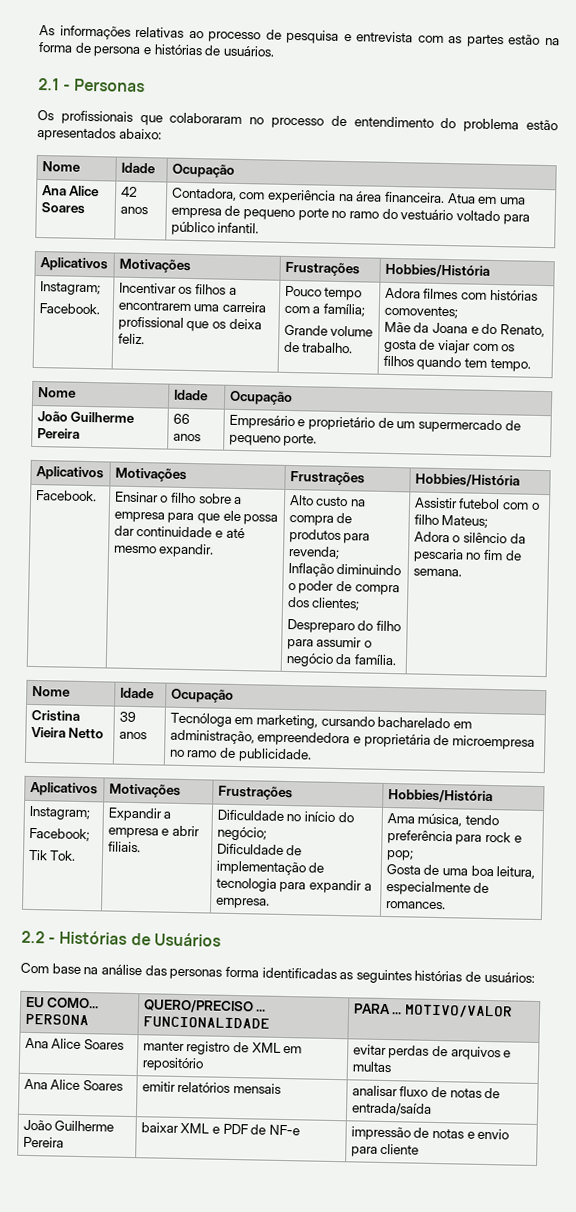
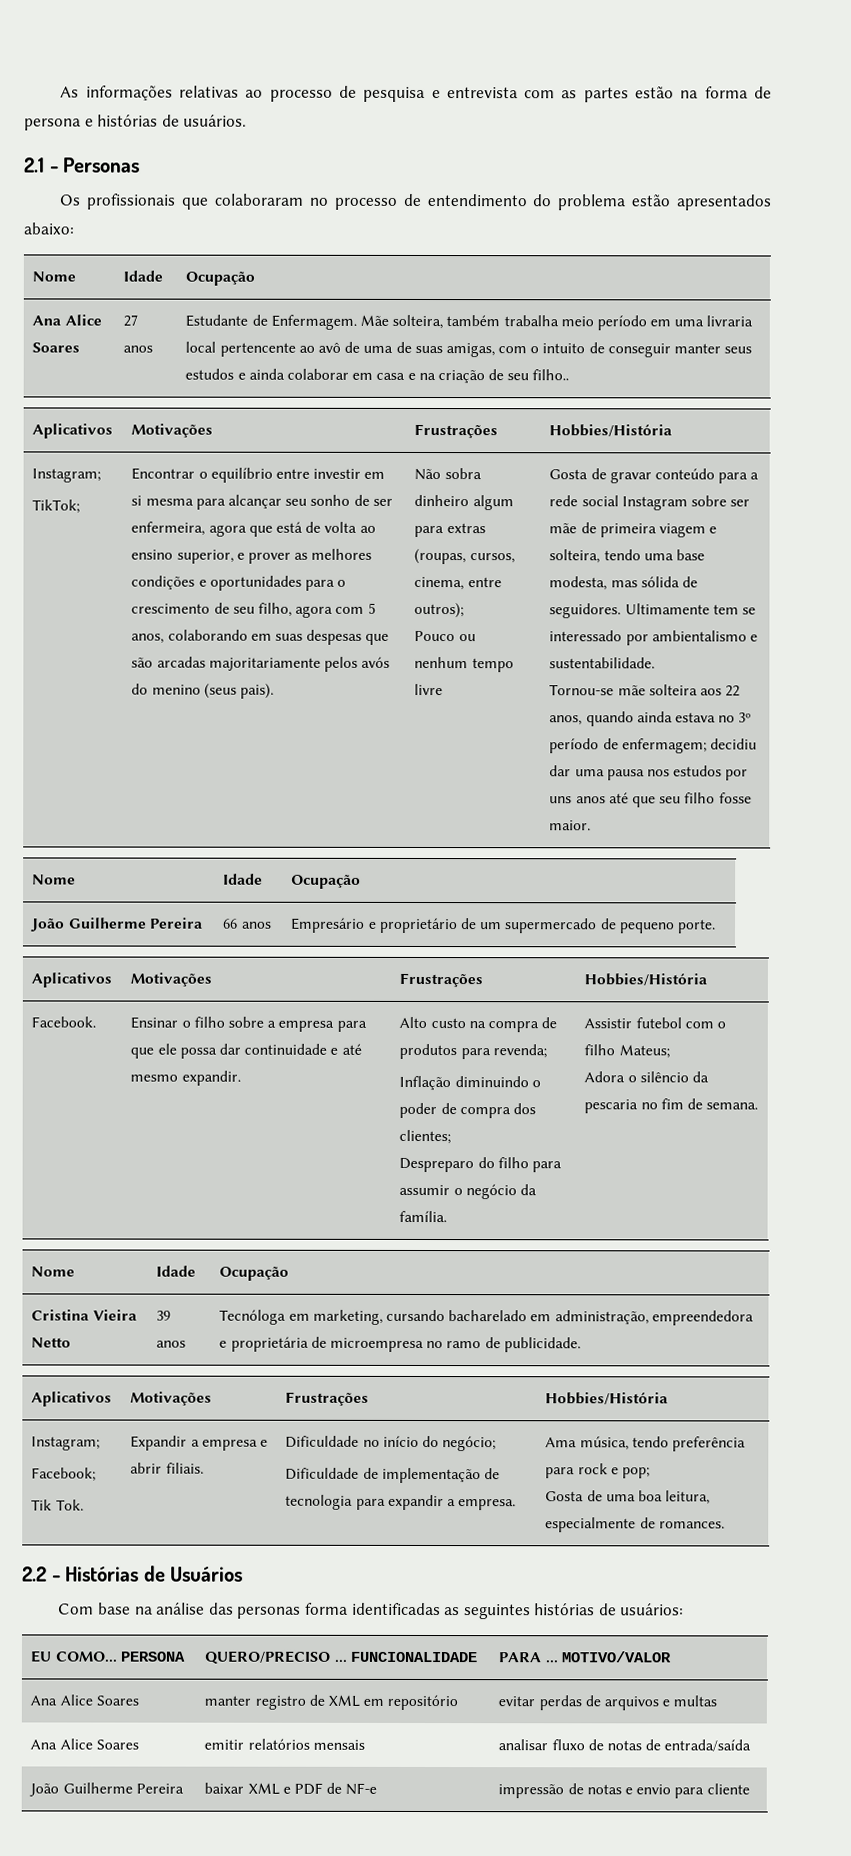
[120,186,138,197] [119,206,148,215] [170,187,526,205] [170,205,530,225] [170,221,260,236] [39,257,108,272] [118,258,191,274] [284,261,360,277] [384,263,490,278] [39,281,101,296] [38,303,100,315] [118,282,237,295] [117,300,267,313] [117,316,262,332] [117,333,145,345] [284,285,363,301] [283,303,366,317] [283,324,374,337] [283,341,354,354] [384,287,538,301] [383,305,458,319] [383,321,545,338] [383,339,516,354] [382,355,531,372] 42 anos | Contadora, com experiência na área financeira. Atua em uma empresa de pequeno porte no ramo do vestuário voltado para público infantil. // Aplicativos | Motivações | Frustrações | Hobbies/História // Instagram; // Facebook. | Incentivar os filhos a encontrarem uma carreira profissional que os deixa feliz. | Pouco tempo com a família; // Grande volume de trabalho. | Adora filmes com histórias comoventes; // Mãe da Joana e do Renato, gosta de viajar com os filhos quando tem tempo. -> [123,314,139,327] [123,345,154,353] [185,314,754,331] [185,341,753,358] [185,368,570,384] [32,423,114,439] [131,423,214,438] [414,423,499,439] [549,424,673,437] [32,468,102,483] [32,499,81,514] [131,467,386,483] [131,494,393,510] [131,521,376,537] [131,548,373,564] [131,575,347,591] [131,602,376,618] [131,629,390,645] [131,656,391,672] [131,683,274,699] [414,467,482,481] [414,494,514,511] [414,523,486,538] [414,548,515,565] [414,576,502,591] [414,602,465,619] [414,630,476,642] [414,656,514,673] [414,683,444,696] [549,468,760,484] [549,495,751,511] [549,522,718,538] [549,549,705,564] [549,576,698,591] [549,603,756,619] [549,630,758,646] [549,657,656,669] [549,684,741,697] [549,711,752,727] [549,738,757,754] [549,765,749,781] [549,792,752,808] [549,820,592,831] 27 anos | Estudante de Enfermagem. Mãe solteira, também trabalha meio período em uma livraria local pertencente ao avô de uma de suas amigas, com o intuito de conseguir manter seus estudos e ainda colaborar em casa e na criação de seu filho.. // Aplicativos | Motivações | Frustrações | Hobbies/História // Instagram; // TikTok; | Encontrar o equilíbrio entre investir em si mesma para alcançar seu sonho de ser enfermeira, agora que está de volta ao ensino superior, e prover as melhores condições e oportunidades para o crescimento de seu filho, agora com 5 anos, colaborando em suas despesas que são arcadas majoritariamente pelos avós do menino (seus pais). | Não sobra dinheiro algum para extras (roupas, cursos, cinema, entre outros); // Pouco ou nenhum tempo livre | Gosta de gravar conteúdo para a rede social Instagram sobre ser mãe de primeira viagem e solteira, tendo uma base modesta, mas sólida de seguidores. Ultimamente tem se interessado por ambientalismo e sustentabilidade. // Tornou-se mãe solteira aos 22 anos, quando ainda estava no 3º período de enfermagem; decidiu dar uma pausa nos estudos por uns anos até que seu filho fosse maior.

